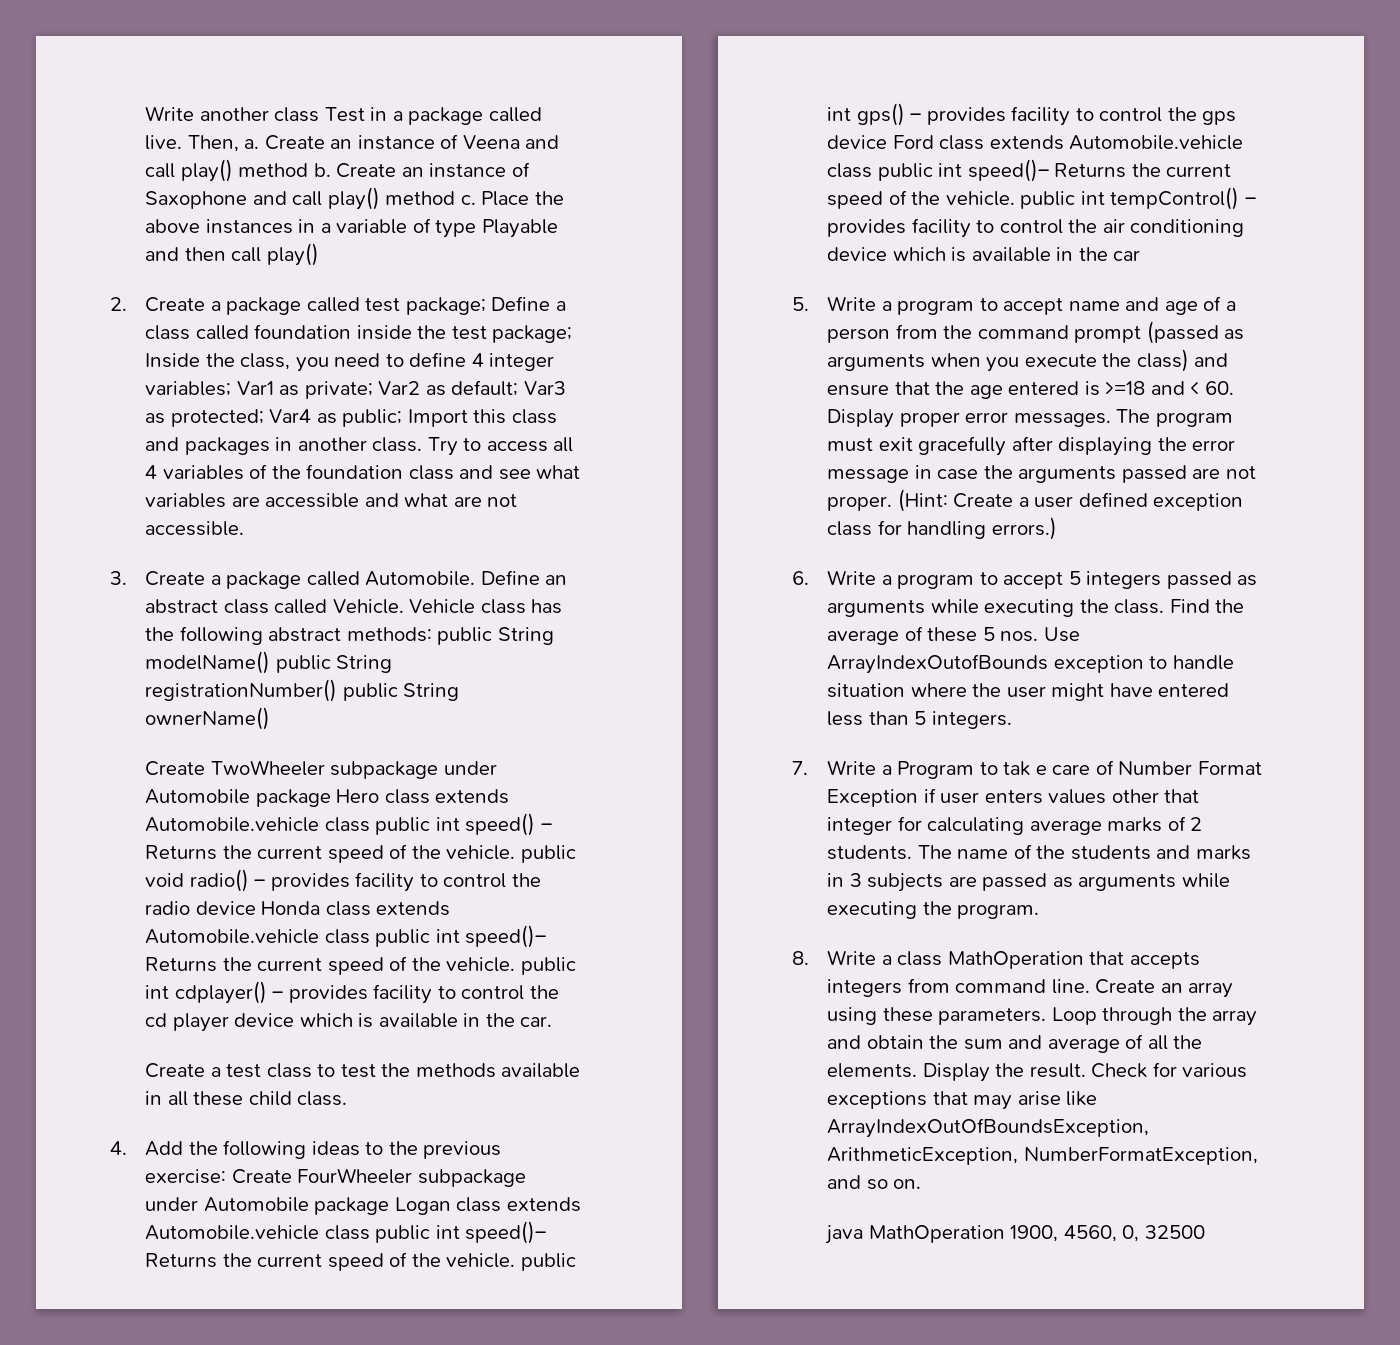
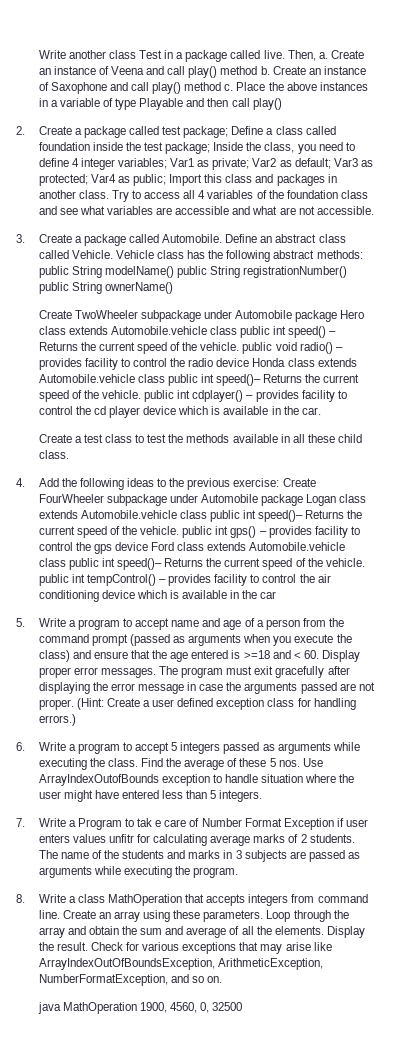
[1111,789,1200,803] [827,817,893,835] other that integer -> [108,834,134,843] unfitr

